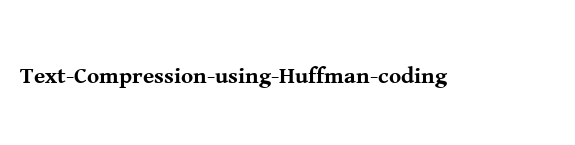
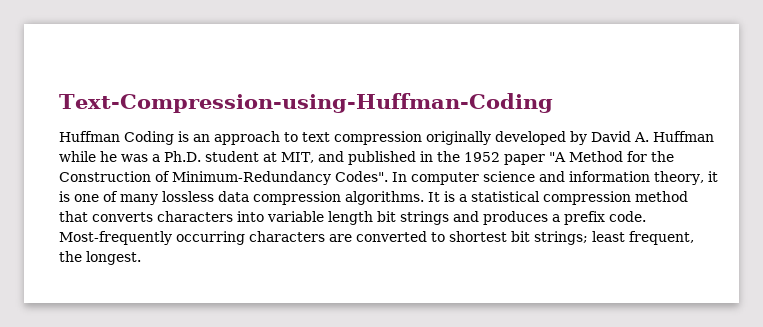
[20,66,448,88] Text-Compression-using-Huffman-coding -> [59,93,553,113] [59,131,714,145] [59,151,674,165] [59,171,718,185] [59,191,688,205] [59,211,646,225] [59,231,694,245] [59,251,141,265] Text-Compression-using-Huffman-Coding // Huffman Coding is an approach to text compression originally developed by David A. Huffman while he was a Ph.D. student at MIT, and published in the 1952 paper "A Method for the Construction of Minimum-Redundancy Codes". In computer science and information theory, it is one of many lossless data compression algorithms. It is a statistical compression method that converts characters into variable length bit strings and produces a prefix code. Most-frequently occurring characters are converted to shortest bit strings; least frequent, the longest.

